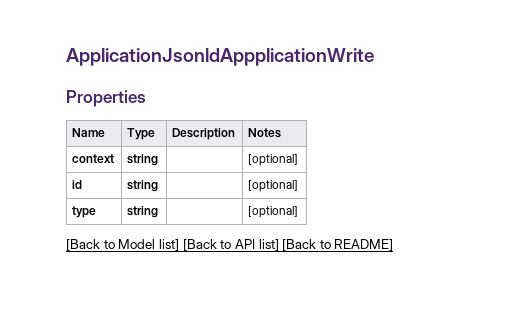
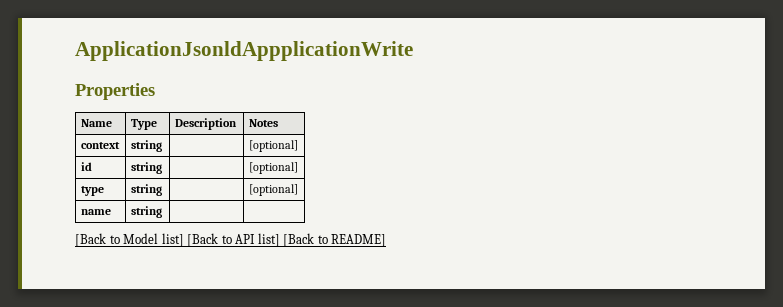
(299, 212) none -> [80,209,111,215] [130,206,162,218] // name | string | |

